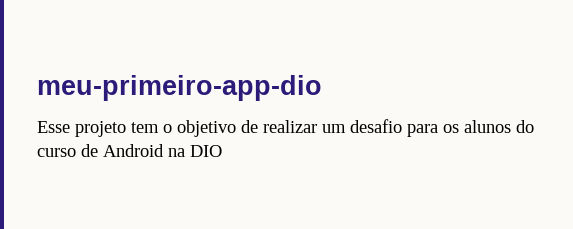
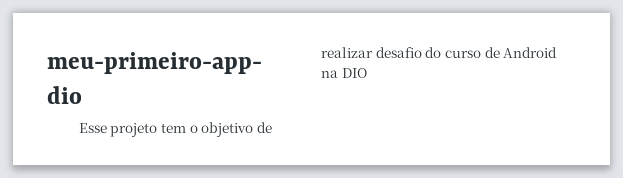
[322,119,511,137] um desafio para os alunos -> [375,47,422,58] desafio

